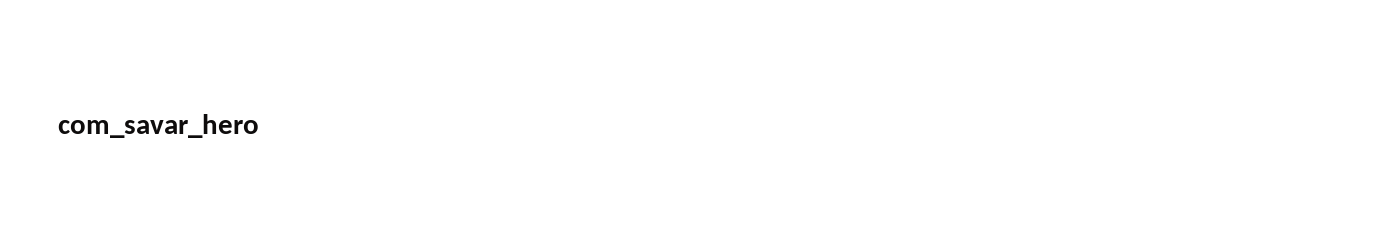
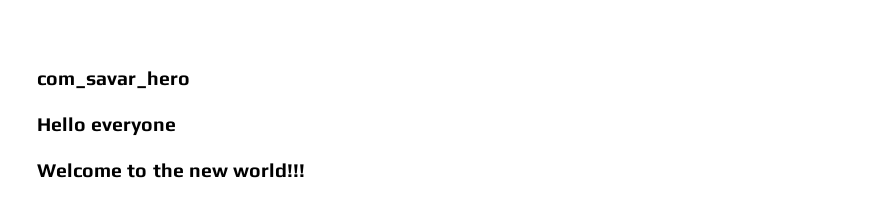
(259, 126) none -> [37,117,177,136] [37,163,306,178] // Hello everyone // Welcome to the new world!!!

